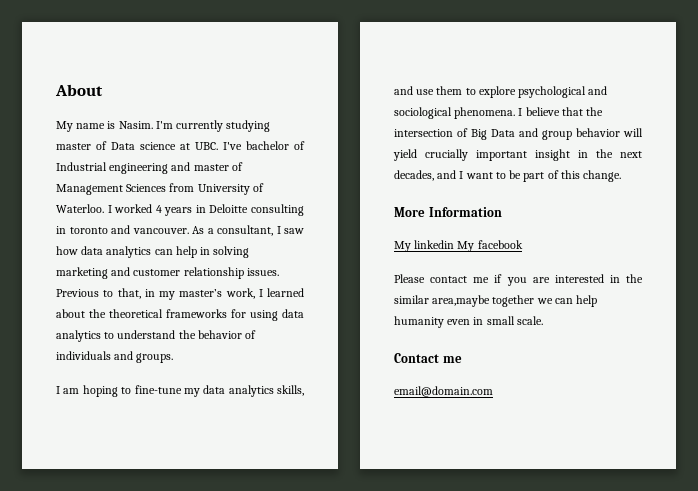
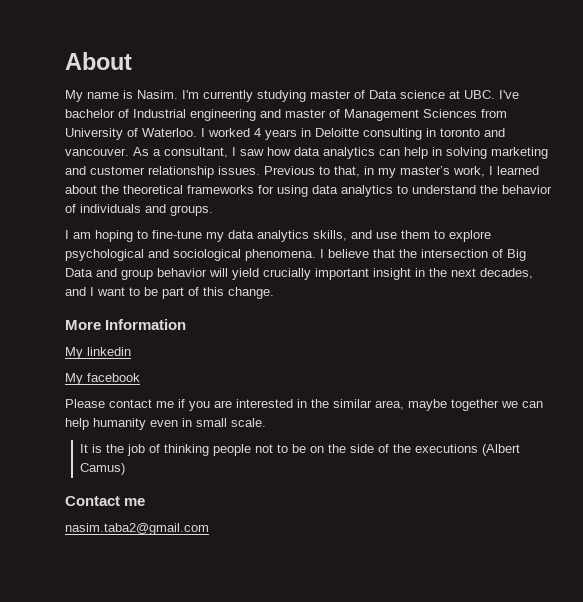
(455, 244) none -> (131, 351) //
[432,295,491,307] area,maybe -> [375,399,447,411] area, maybe
(543, 320) none -> [79,444,520,456] [79,463,125,475] // It is the job of thinking people not to be on the side of the executions (Albert Camus)
[394,386,493,397] email@domain.com -> [65,523,209,535] nasim.taba2@gmail.com

